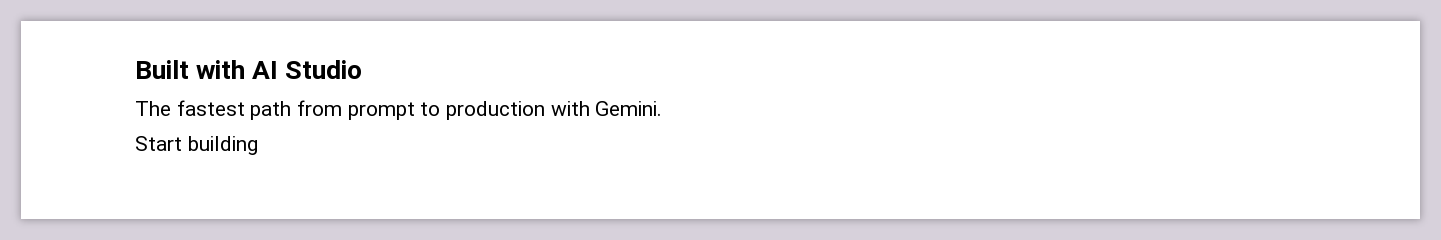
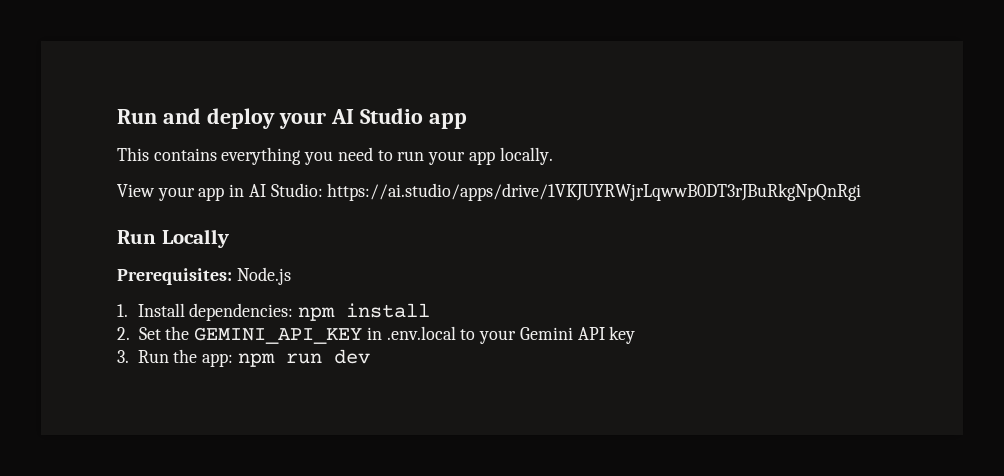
[135,60,363,79] [135,100,663,120] [135,136,258,155] Built with AI Studio // The fastest path from prompt to production with Gemini. // Start building -> [117,108,467,129] [117,147,553,165] [117,183,862,201] [117,229,229,248] [117,267,291,285] [117,303,431,321] [117,326,636,344] [117,349,370,367] Run and deploy your AI Studio app // This contains everything you need to run your app locally. // View your app in AI Studio: https://ai.studio/apps/drive/1VKJUYRWjrLqwwB0DT3rJBuRkgNpQnRgi // Run Locally // Prerequisites: Node.js // 1. Install dependencies: npm install // 2. Set the GEMINI_API_KEY in .env.local to your Gemini API key // 3. Run the app: npm run dev

